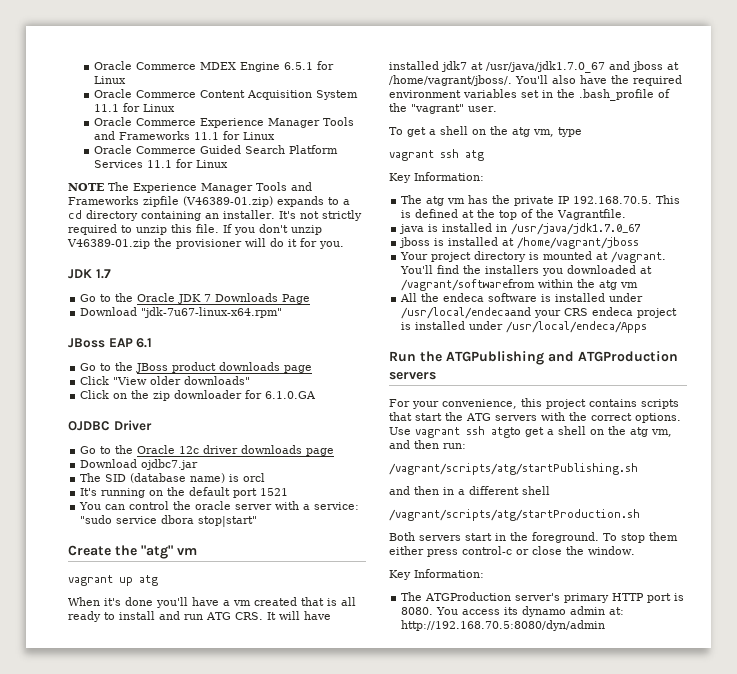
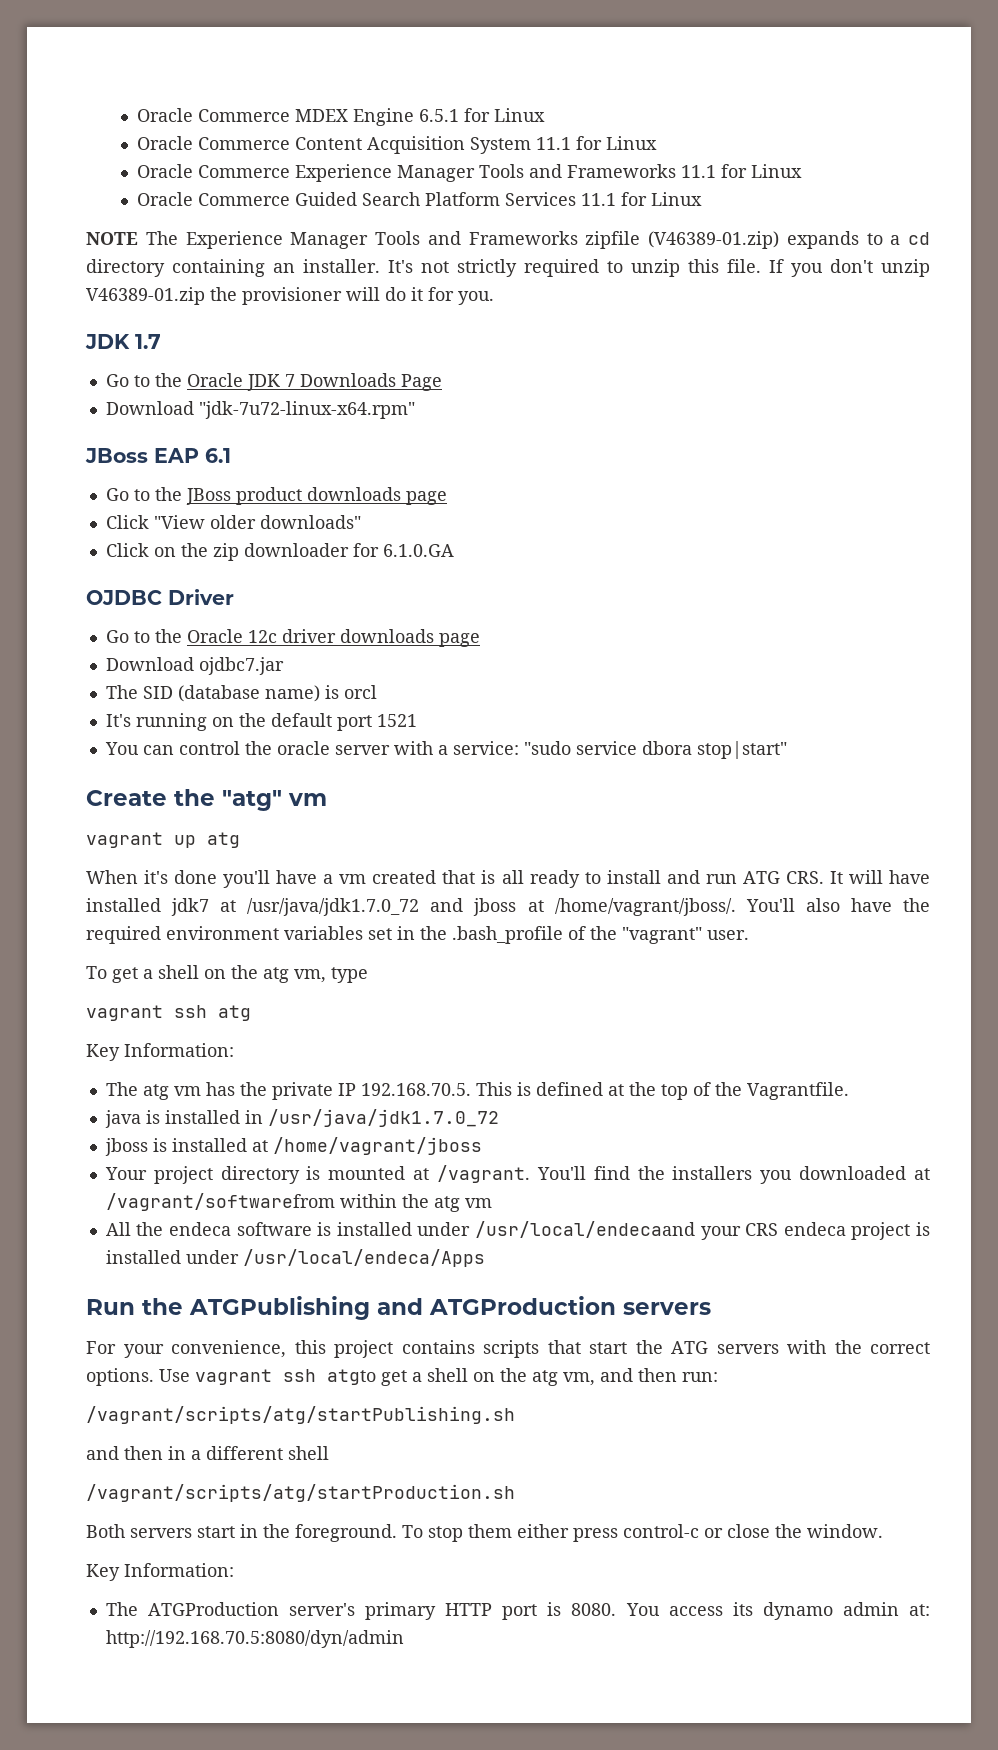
[141,307,283,318] "jdk-7u67-linux-x64.rpm" -> [198,401,415,419] "jdk-7u72-linux-x64.rpm"
[486,61,605,73] /usr/java/jdk1.7.0_67 -> [247,898,420,916] /usr/java/jdk1.7.0_72
[511,223,642,235] /usr/java/jdk1.7.0_67 -> [267,1109,499,1127] /usr/java/jdk1.7.0_72

